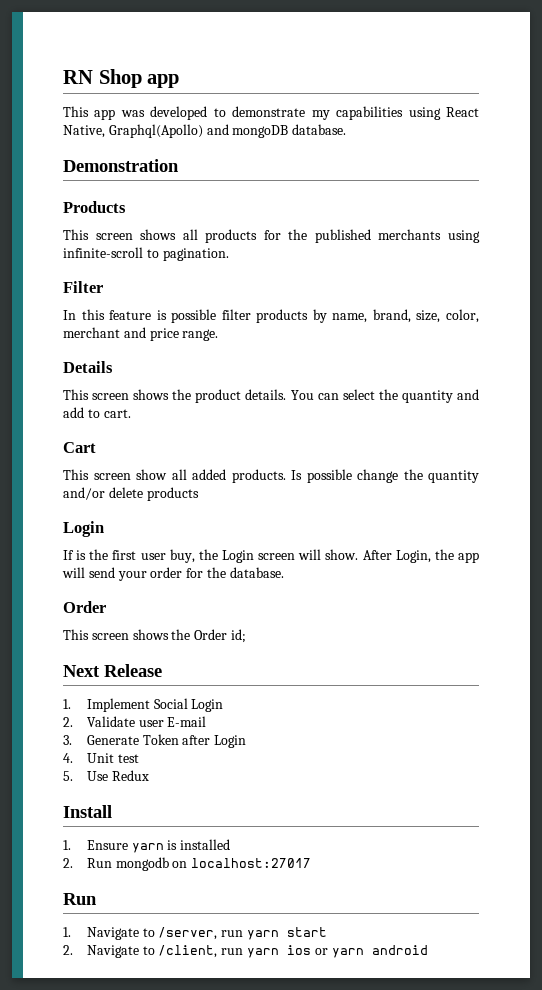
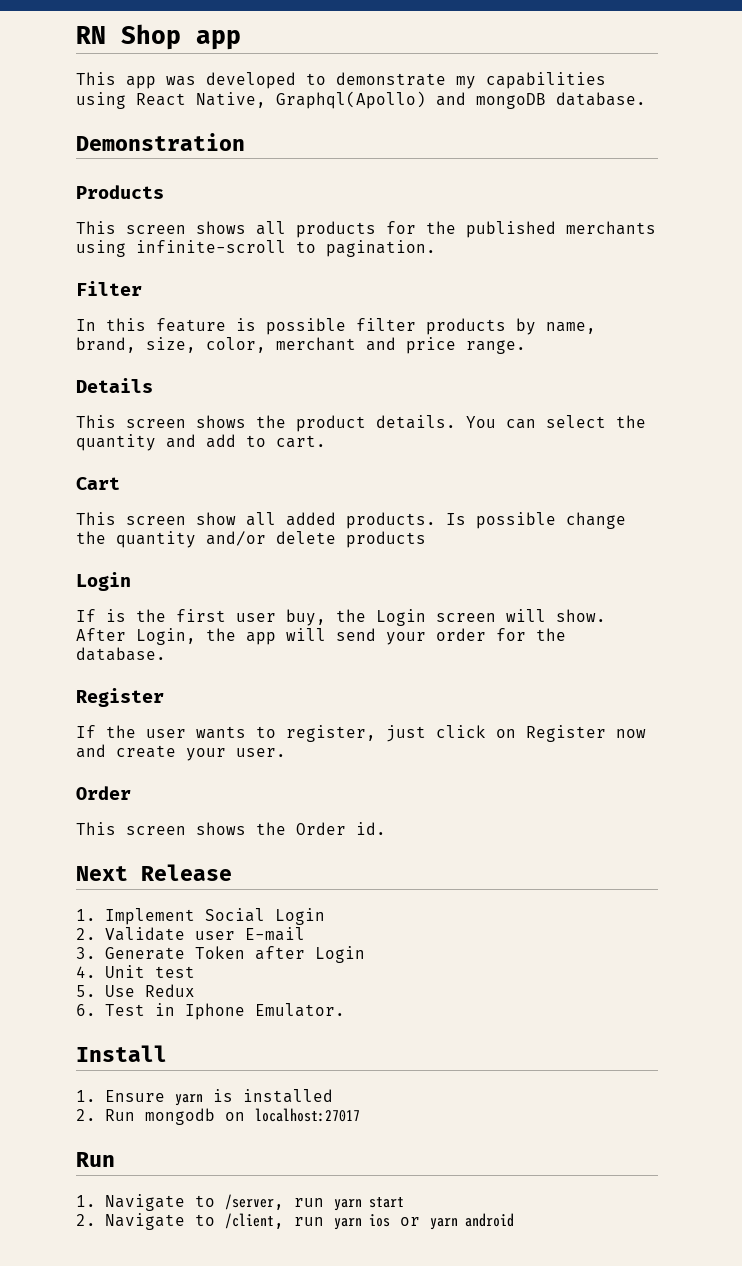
(284, 572) none -> [76,688,164,707] [76,725,646,742] [76,744,286,761] // Register // If the user wants to register, just click on Register now and create your user.
[230,629,246,643] id; -> [356,822,386,835] id.
(149, 775) none -> [76,1003,346,1020] // 6. Test in Iphone Emulator.

